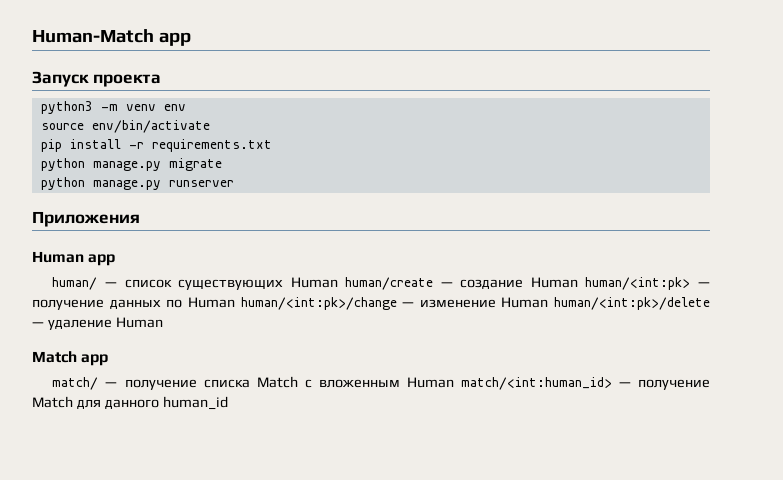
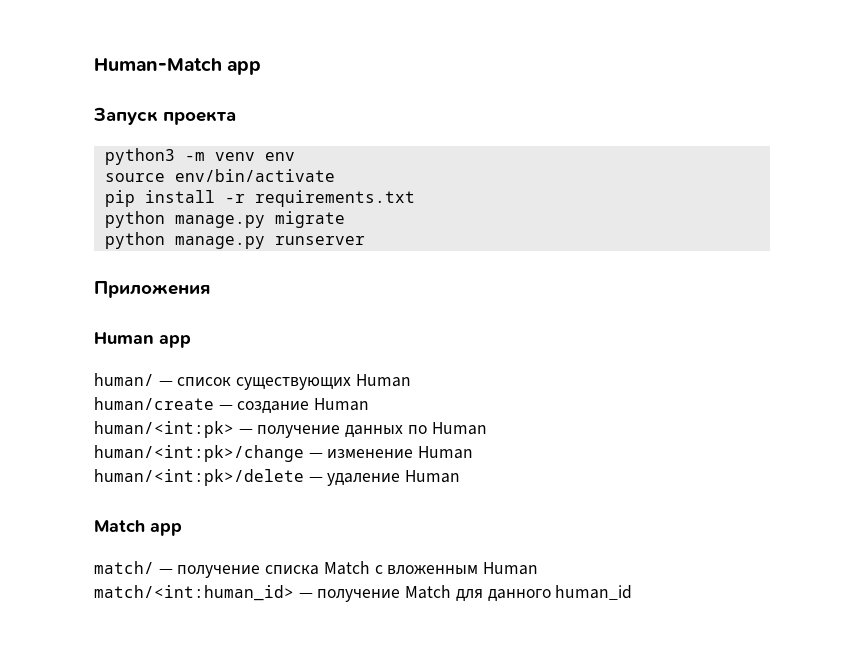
(338, 282) none -> (411, 380) //
(578, 282) none -> (370, 404) //
(235, 302) none -> (487, 428) //
(549, 302) none -> (474, 452) //
(454, 382) none -> (539, 568) //

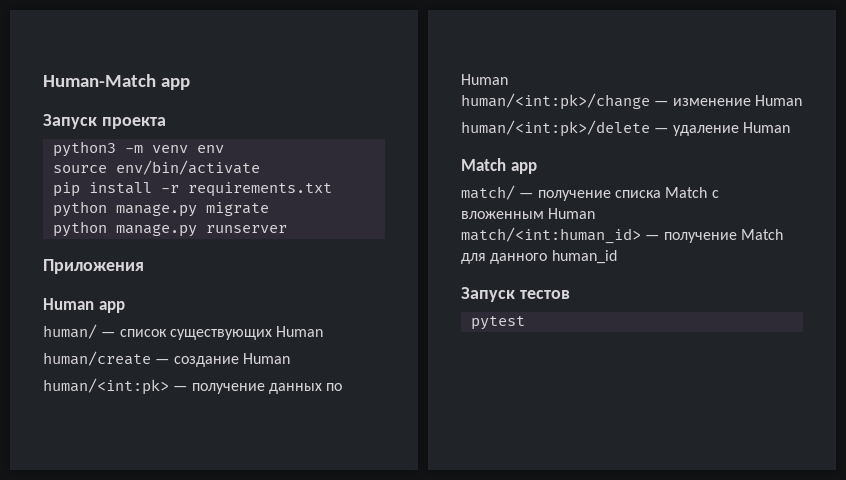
(633, 592) none -> [461,287,570,302] [470,316,525,330] // Запуск тестов // pytest

